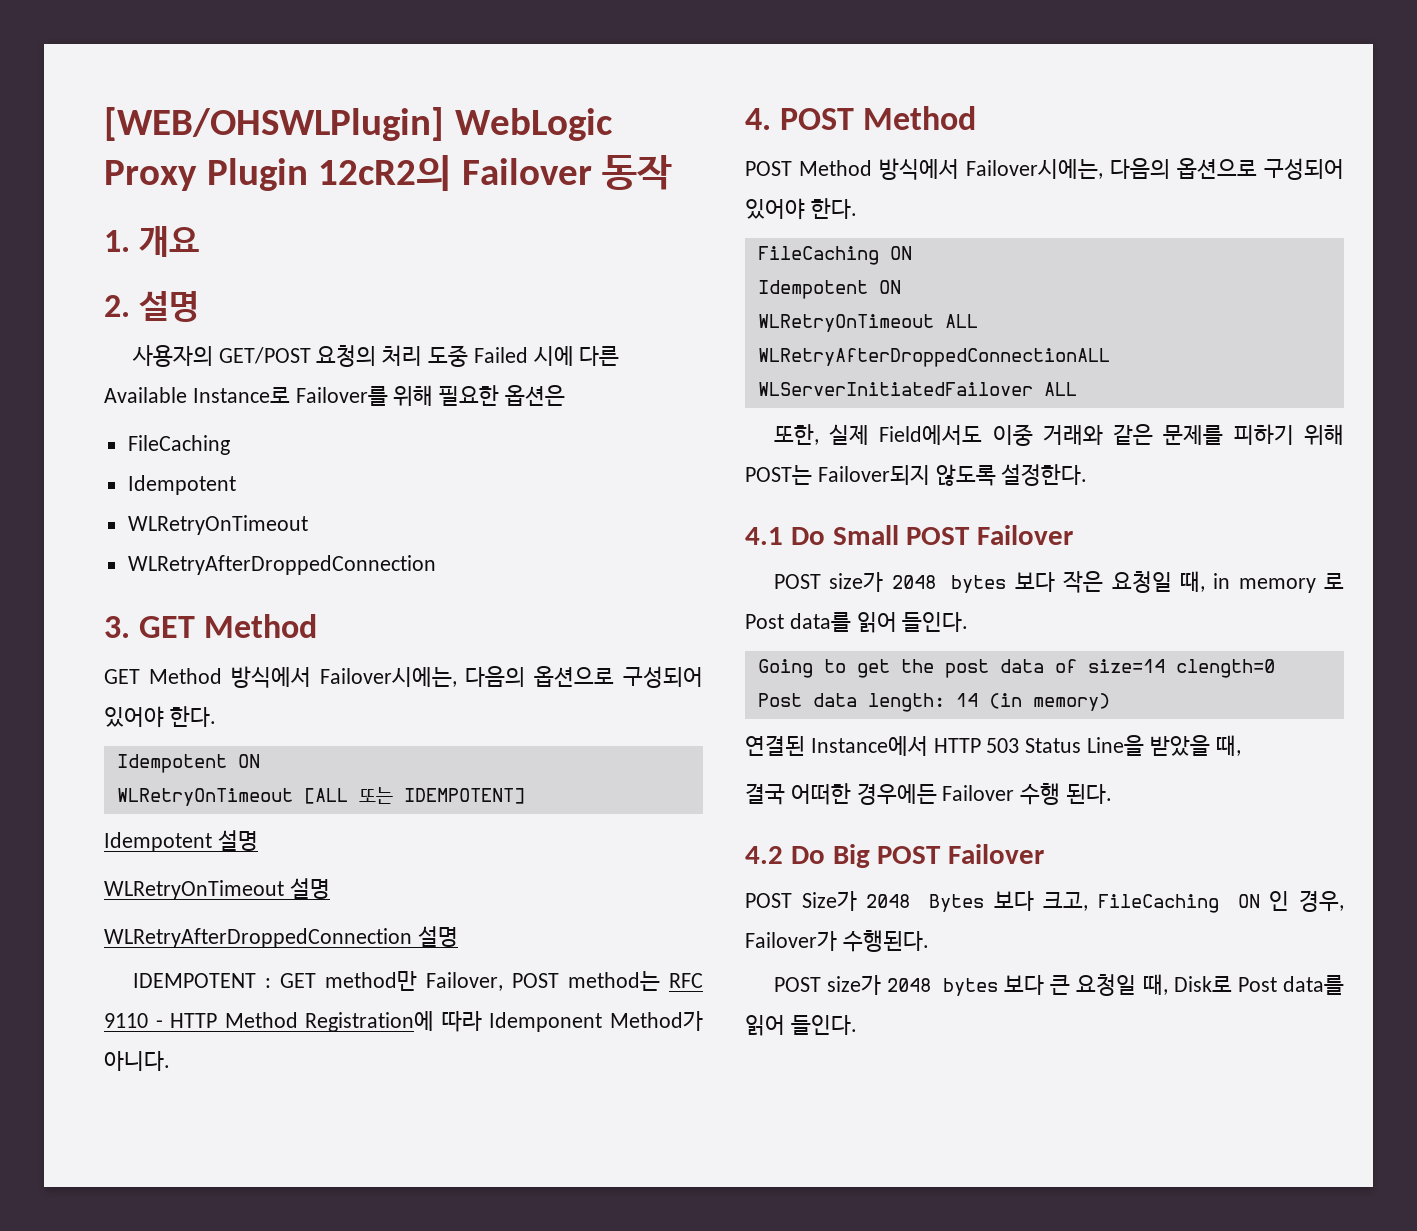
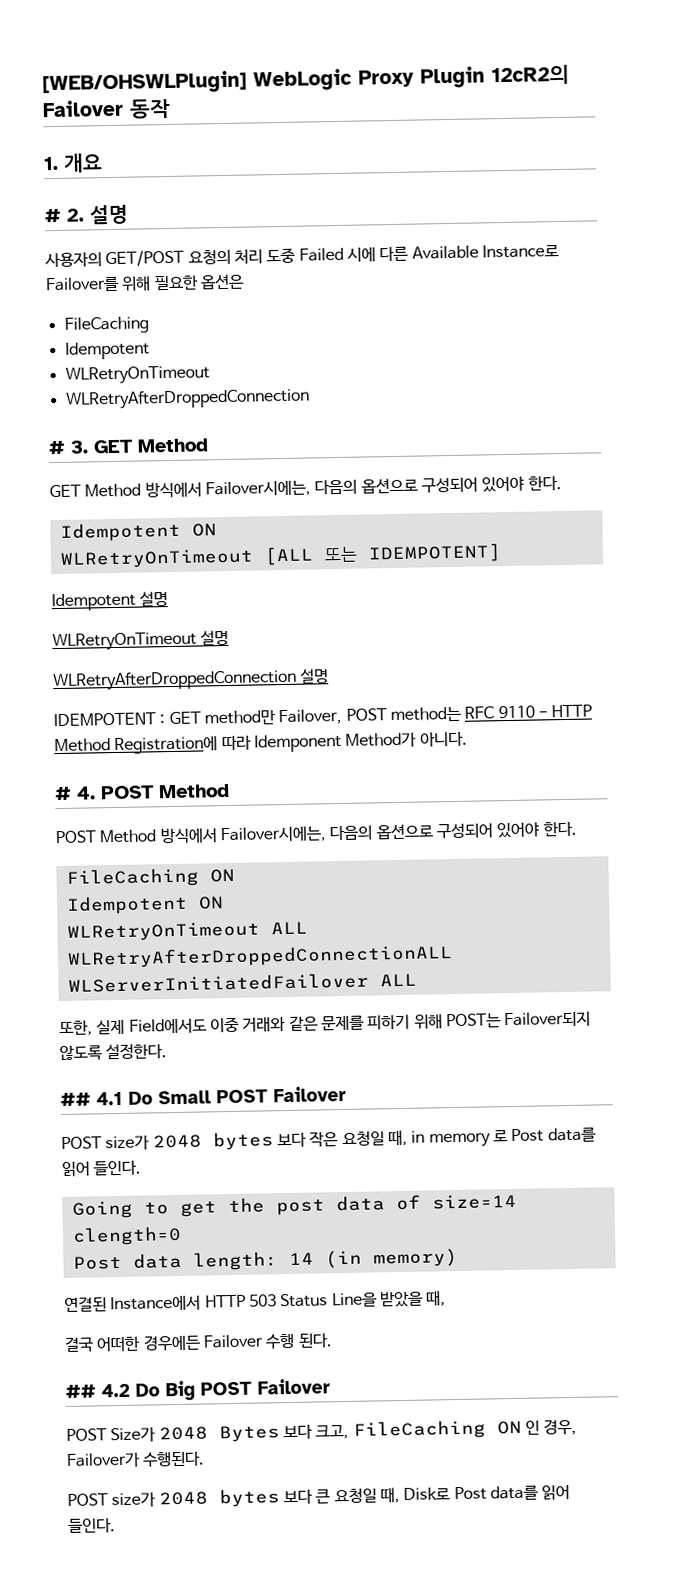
(200, 241) none -> [44,208,61,223] #
(436, 565) none -> [48,440,66,455] #
(170, 1061) none -> [55,786,72,801] #
(1088, 475) none -> [60,1092,91,1107] ##
(1113, 794) none -> [65,1384,96,1398] ##

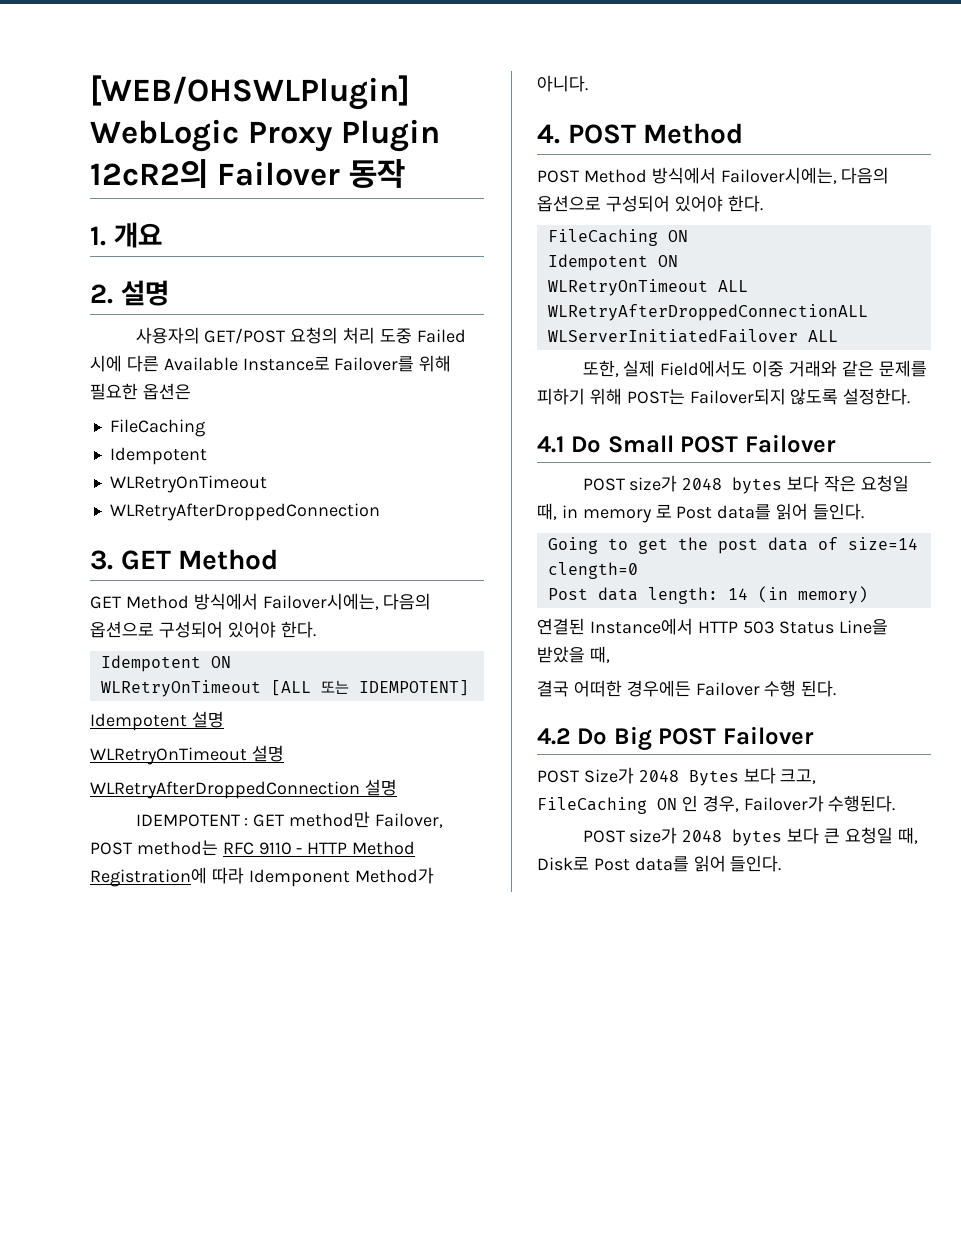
[44,208,61,223] # -> (162, 235) none
[48,440,66,455] # -> (380, 512) none
[55,786,72,801] # -> (588, 83) none
[60,1092,91,1107] ## -> (911, 396) none
[65,1384,96,1398] ## -> (837, 688) none

